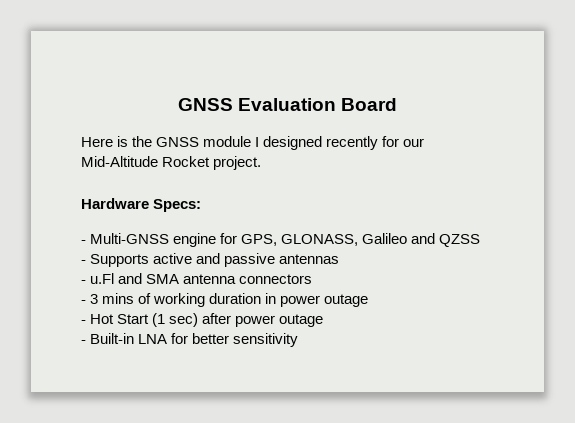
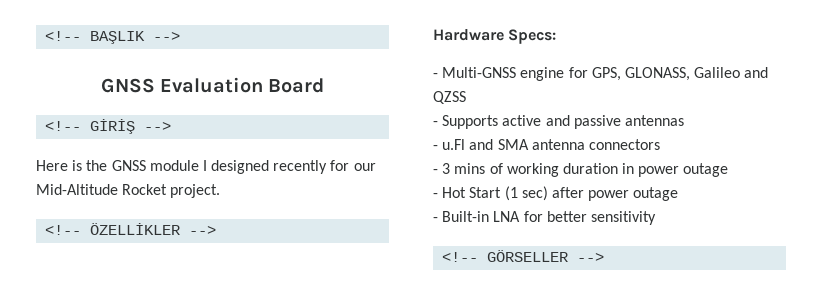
(177, 104) none -> [45,31,181,44] <!-- BAŞLIK --> //
(398, 104) none -> [45,119,172,134] // <!-- GİRİŞ -->
(262, 163) none -> [45,223,217,235] // <!-- ÖZELLİKLER -->
(299, 340) none -> [442,250,605,262] // <!-- GÖRSELLER -->

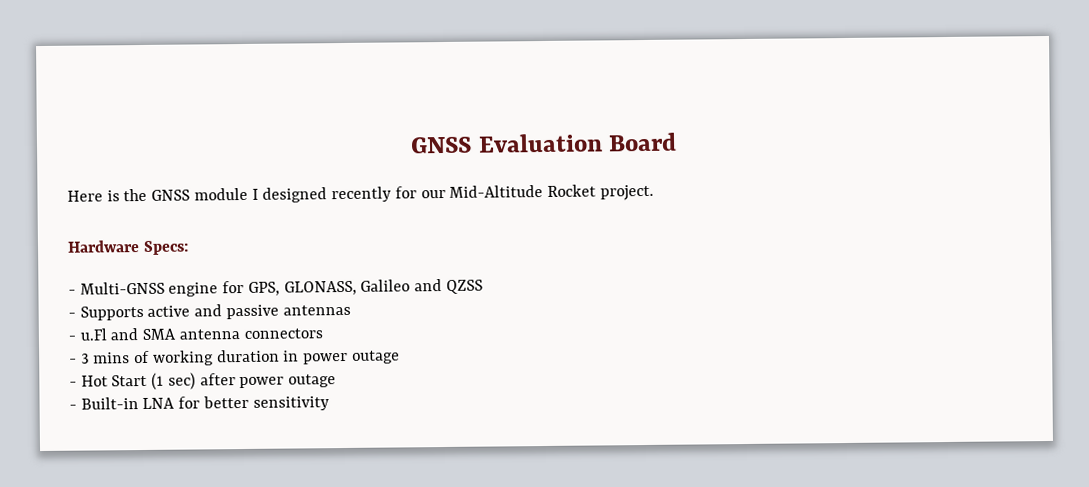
[45,31,181,44] <!-- BAŞLIK --> // -> (410, 145) none
[45,119,172,134] // <!-- GİRİŞ --> -> (677, 142) none
[45,223,217,235] // <!-- ÖZELLİKLER --> -> (654, 192) none
[442,250,605,262] // <!-- GÖRSELLER --> -> (330, 403) none

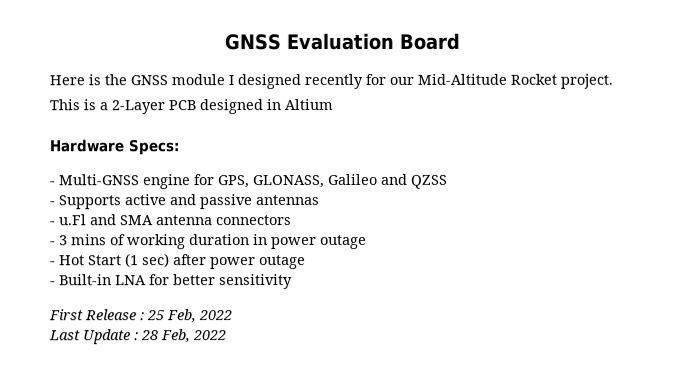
(654, 192) none -> [49,99,333,115] // This is a 2-Layer PCB designed in Altium
(330, 403) none -> [49,309,233,323] [49,329,227,345] // First Release : 25 Feb, 2022 // Last Update : 28 Feb, 2022

